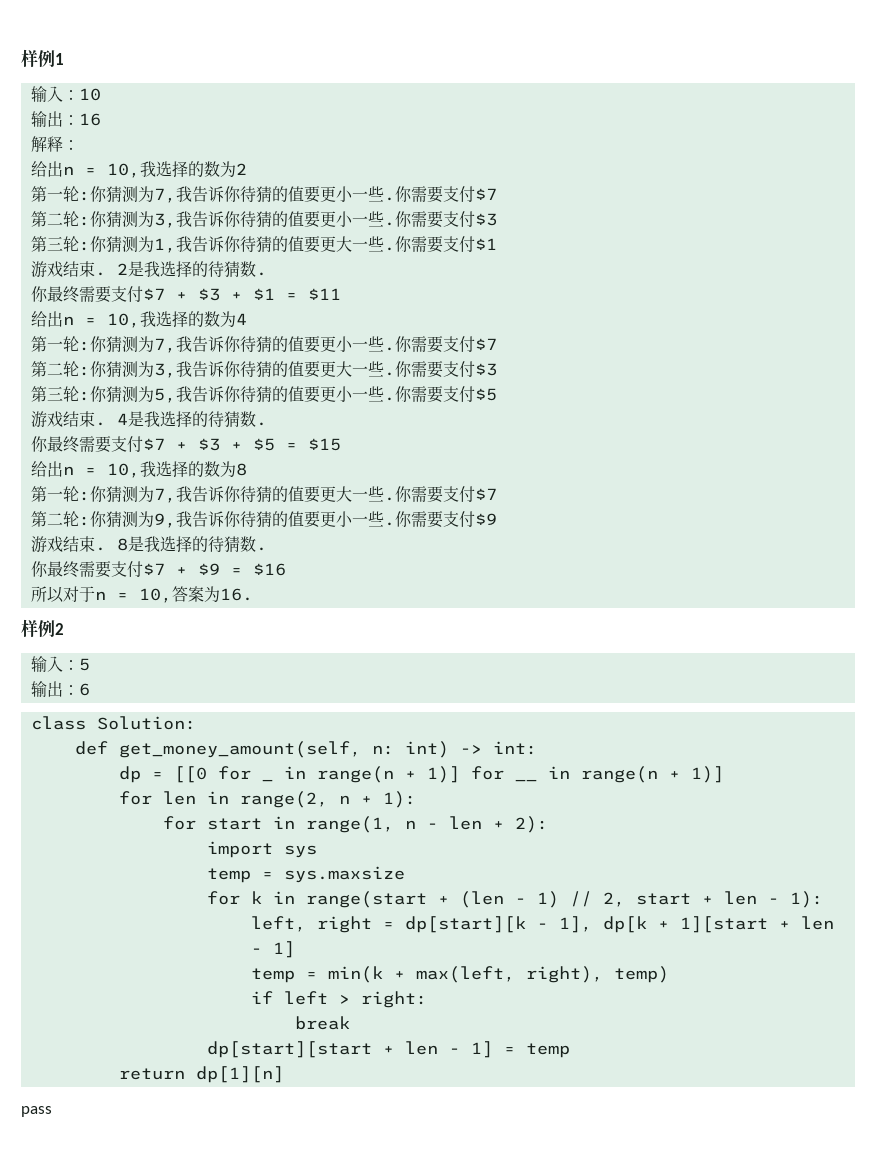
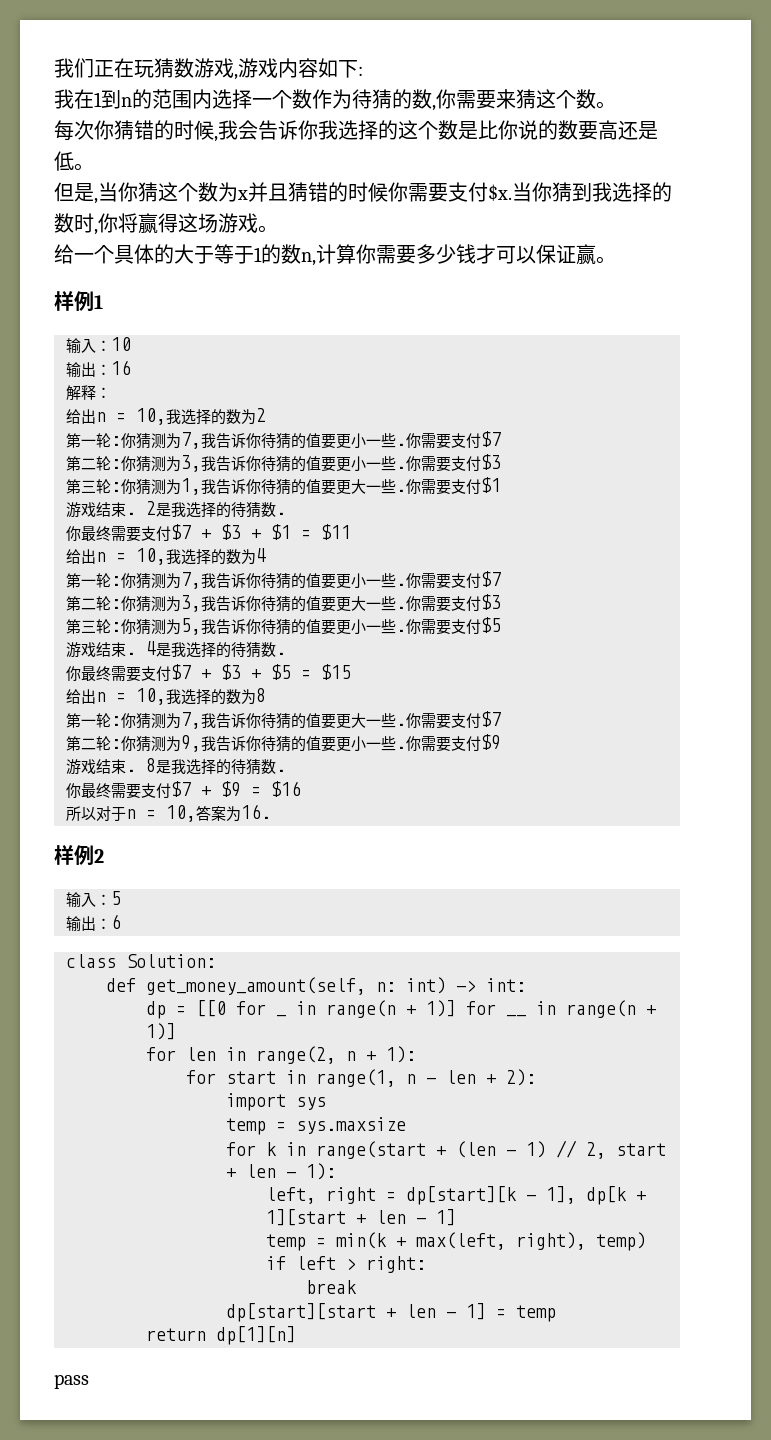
(21, 58) none -> [54,58,363,80] [54,89,616,111] [54,120,658,142] [54,151,94,171] [54,182,672,204] [54,213,278,235] [54,244,616,266] 我们正在玩猜数游戏,游戏内容如下: // 我在1到n的范围内选择一个数作为待猜的数,你需要来猜这个数。 // 每次你猜错的时候,我会告诉你我选择的这个数是比你说的数要高还是低。 // 但是,当你猜这个数为x并且猜错的时候你需要支付$x.当你猜到我选择的数时,你将赢得这场游戏。 // 给一个具体的大于等于1的数n,计算你需要多少钱才可以保证赢。 //

